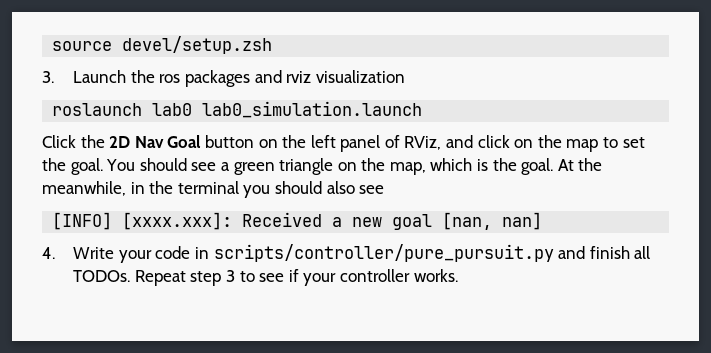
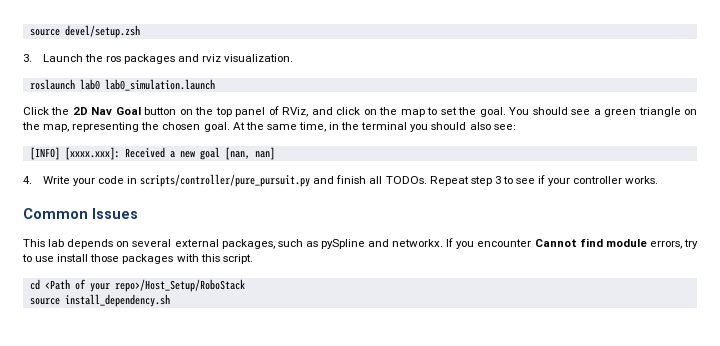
[315,70,405,83] visualization -> [224,54,294,62] visualization.
[310,135,336,148] left -> [215,107,232,117] top
[430,158,517,171] which is the -> [72,122,201,132] representing the chosen
[42,181,126,196] meanwhile, -> [266,122,326,132] same time,
[359,185,385,194] see -> [493,124,516,130] see:
(458, 275) none -> [23,208,138,219] [23,238,698,249] [22,254,253,264] [29,279,245,292] [29,294,170,307] // Common Issues // This lab depends on several external packages, such as pySpline and networkx. If you encounter Cannot find module errors, try to use install those packages with this script. // cd <Path of your repo>/Host_Setup/RoboStack // source install_dependency.sh

